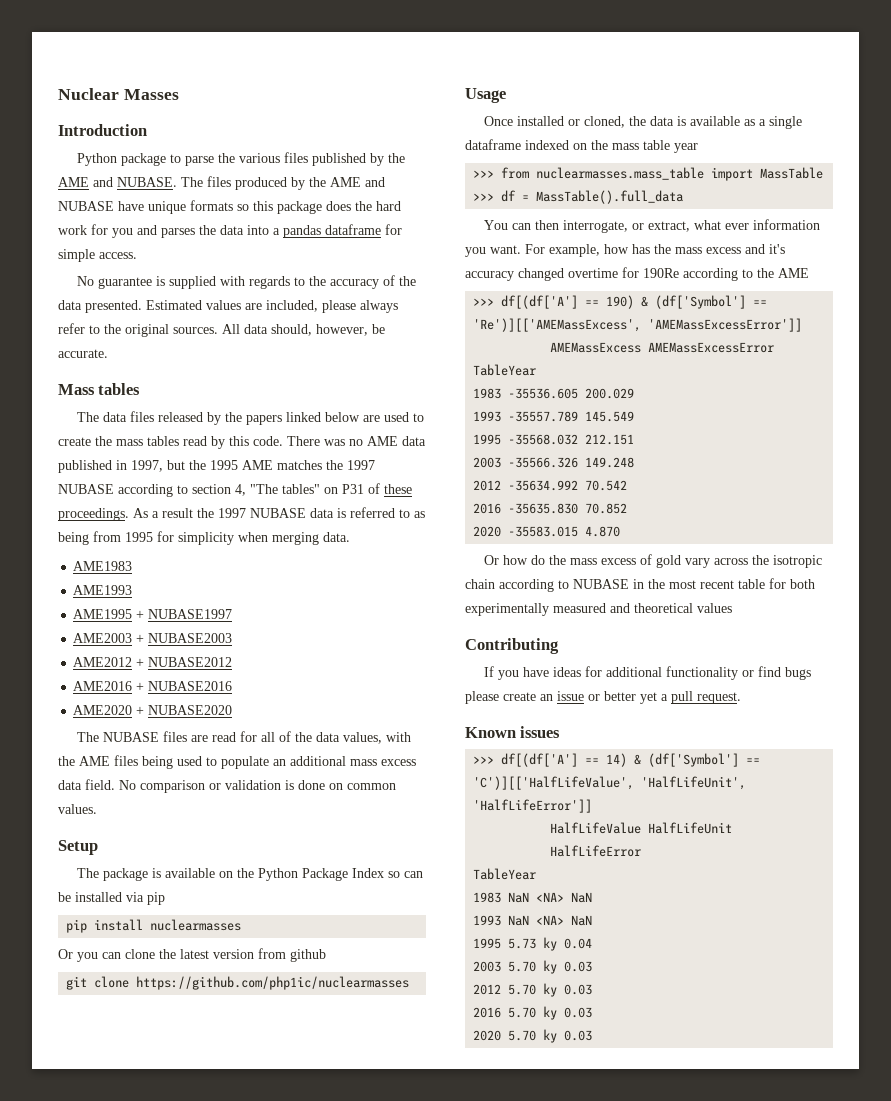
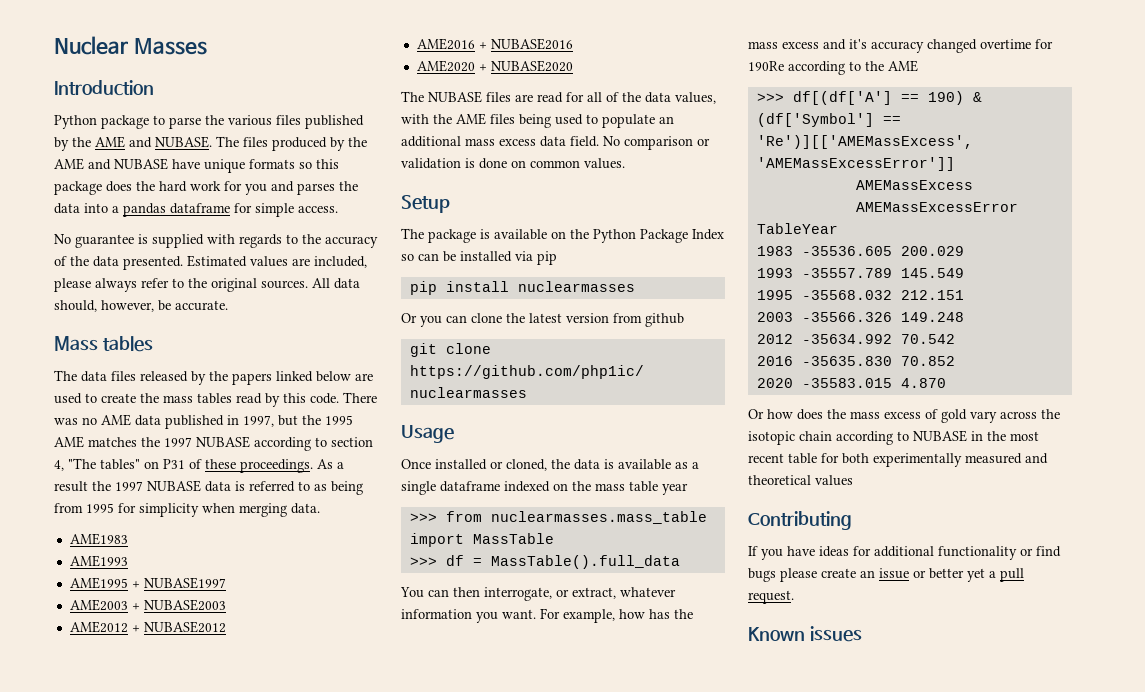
[693,220,749,230] what ever -> [620,587,676,597] whatever
[530,555,545,565] do -> [797,409,823,420] does
[772,555,822,568] isotropic -> [748,431,795,445] isotopic
[473,753,761,767] [473,776,747,790] [473,799,593,813] [550,822,733,834] [550,845,642,857] [473,868,537,880] [473,892,593,903] [473,915,593,926] [473,937,593,951] [473,960,593,974] [473,983,593,997] [473,1006,593,1020] [473,1029,593,1043] // >>> df[(df['A'] == 14) & (df['Symbol'] == 'C')][['HalfLifeValue', 'HalfLifeUnit', 'HalfLifeError']] // HalfLifeValue HalfLifeUnit HalfLifeError // TableYear // 1983 NaN <NA> NaN // 1993 NaN <NA> NaN // 1995 5.73 ky 0.04 // 2003 5.70 ky 0.03 // 2012 5.70 ky 0.03 // 2016 5.70 ky 0.03 // 2020 5.70 ky 0.03 -> (862, 634) none

